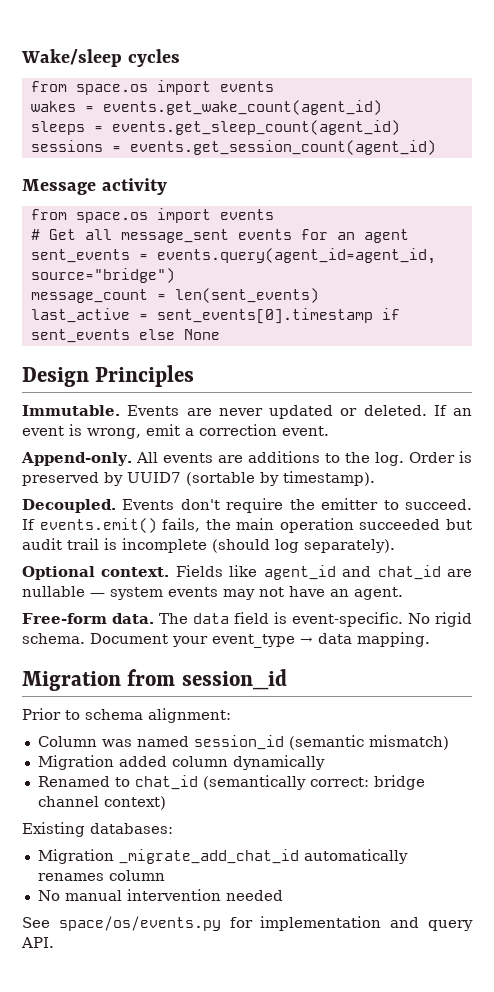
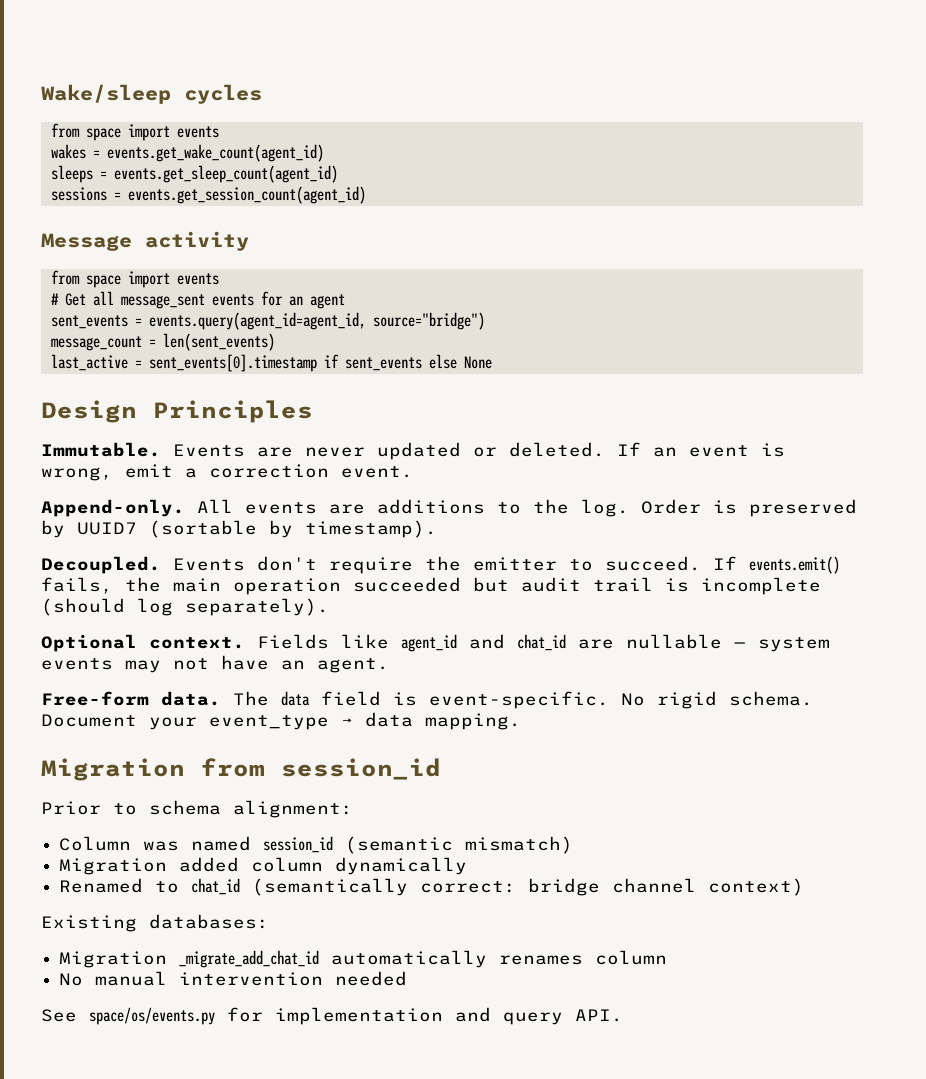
[75,84,148,95] space.os -> [85,128,121,141] space
[75,212,148,223] space.os -> [85,275,121,288] space

